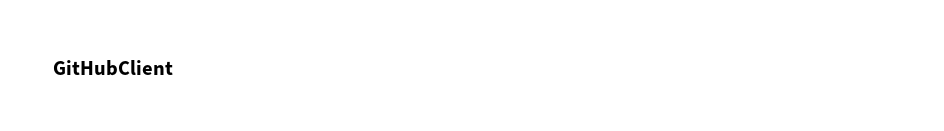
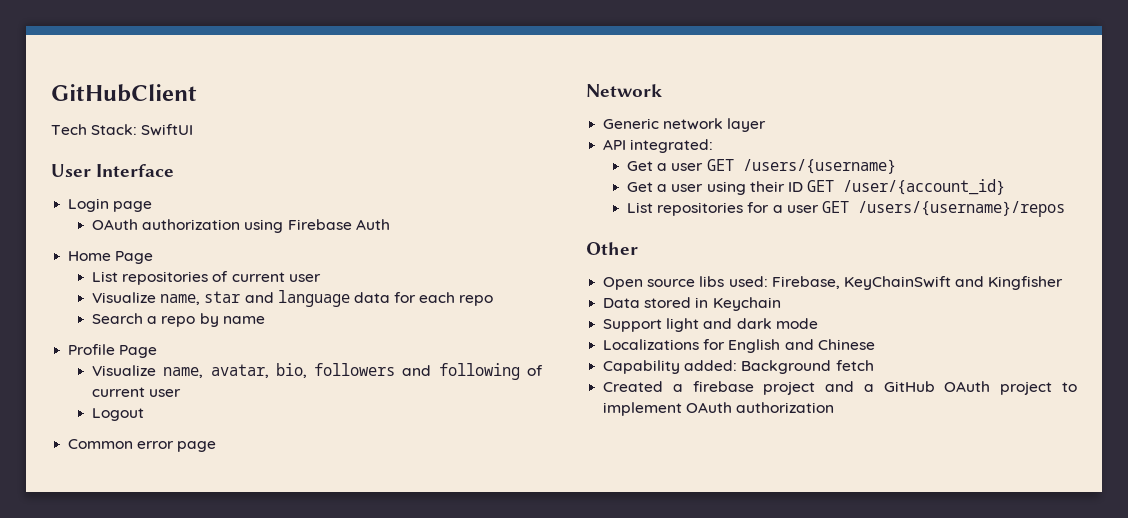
(173, 68) none -> [51,124,194,136] [51,164,175,177] [68,198,153,212] [91,219,390,233] [68,251,154,264] [91,271,321,285] [91,290,494,307] [91,313,265,327] [68,344,158,358] [91,363,543,380] [91,387,182,397] [91,408,144,421] [68,439,217,452] [586,84,662,97] [603,118,767,132] [603,139,714,153] [626,159,896,174] [626,179,1006,195] [626,201,1065,217] [586,242,638,255] [603,276,1064,290] [603,297,781,311] [603,318,818,332] [603,339,875,353] [603,360,874,374] [603,381,1077,395] [603,402,835,416] // Tech Stack: SwiftUI // User Interface // Login page // OAuth authorization using Firebase Auth // Home Page // List repositories of current user // Visualize name, star and language data for each repo // Search a repo by name // Profile Page // Visualize name, avatar, bio, followers and following of current user // Logout // Common error page // Network // Generic network layer // API integrated: // Get a user GET /users/{username} // Get a user using their ID GET /user/{account_id} // List repositories for a user GET /users/{username}/repos // Other // Open source libs used: Firebase, KeyChainSwift and Kingfisher // Data stored in Keychain // Support light and dark mode // Localizations for English and Chinese // Capability added: Background fetch // Created a firebase project and a GitHub OAuth project to implement OAuth authorization

